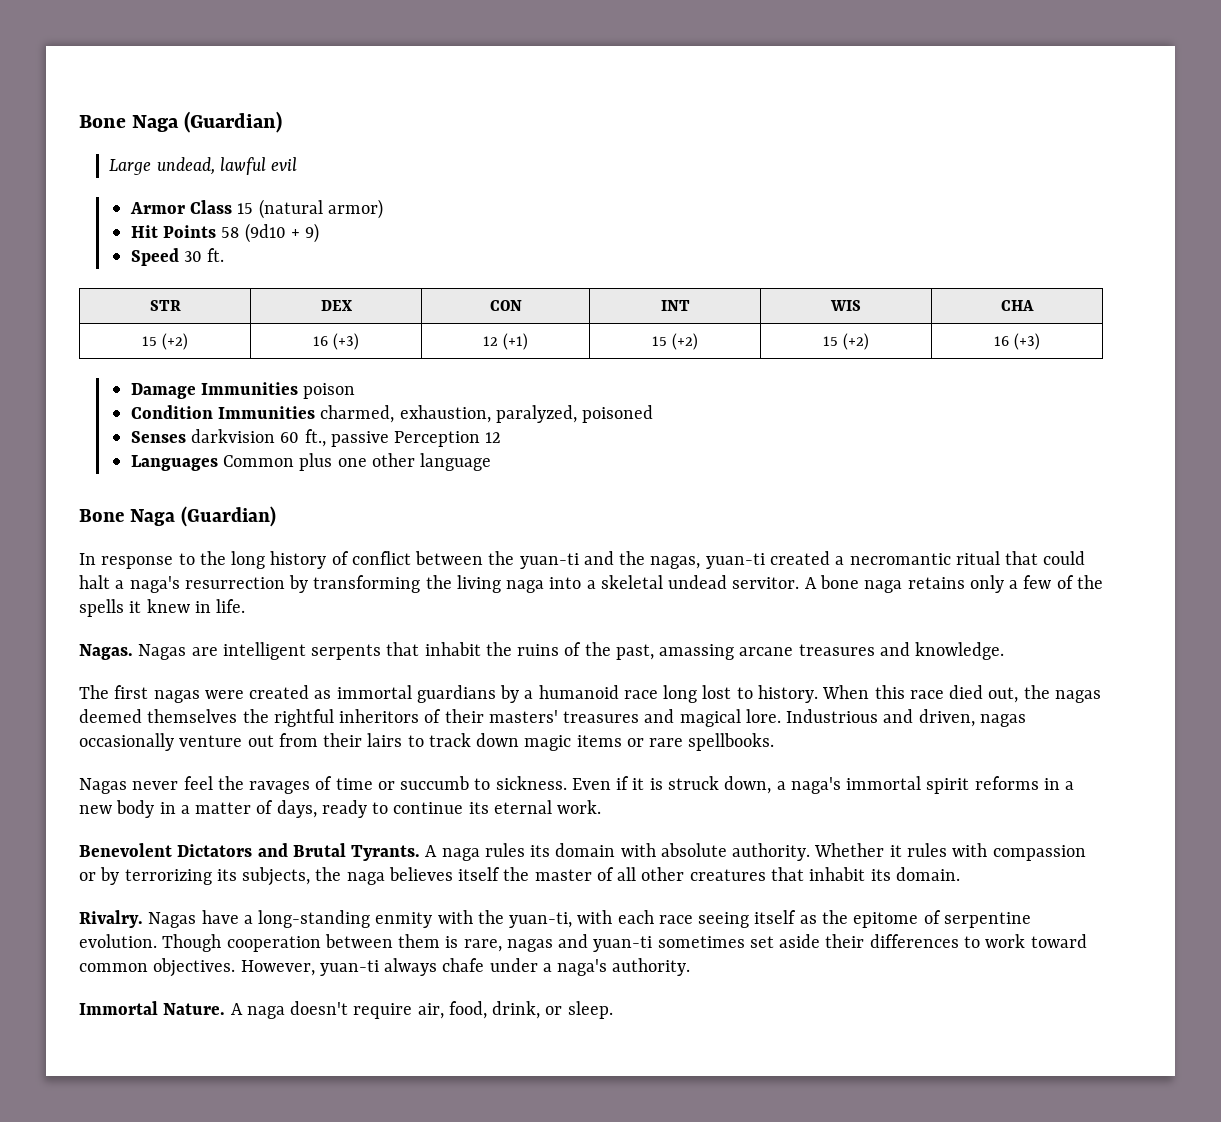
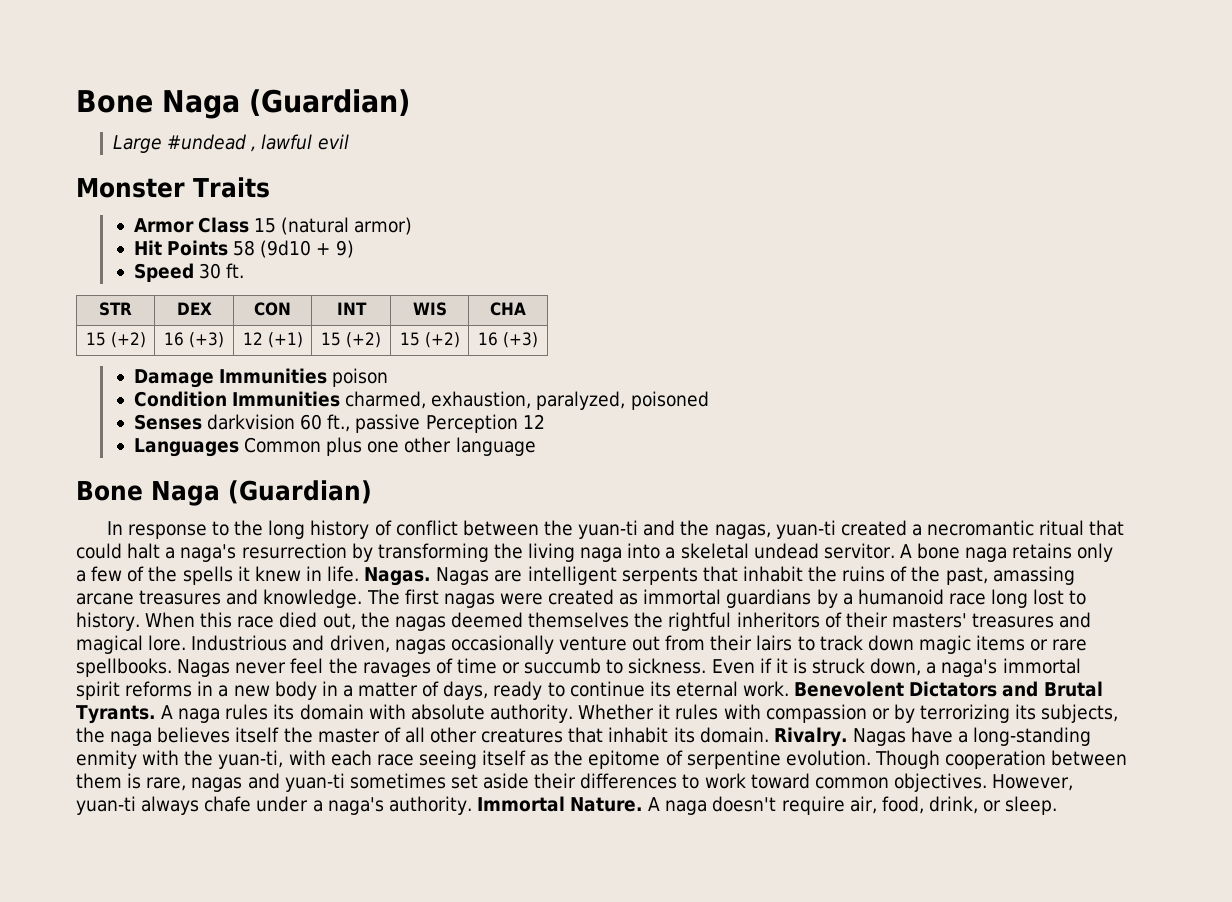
[156,157,215,175] undead, -> [167,134,257,152] #undead ,
(298, 164) none -> [76,177,270,198] // Monster Traits
(246, 606) // -> (360, 574) none
(1005, 651) // -> (363, 598) none
(775, 742) // -> (172, 667) none
(602, 807) // -> (790, 689) none
(960, 874) // -> (769, 735) none
(691, 967) // -> (472, 805) none

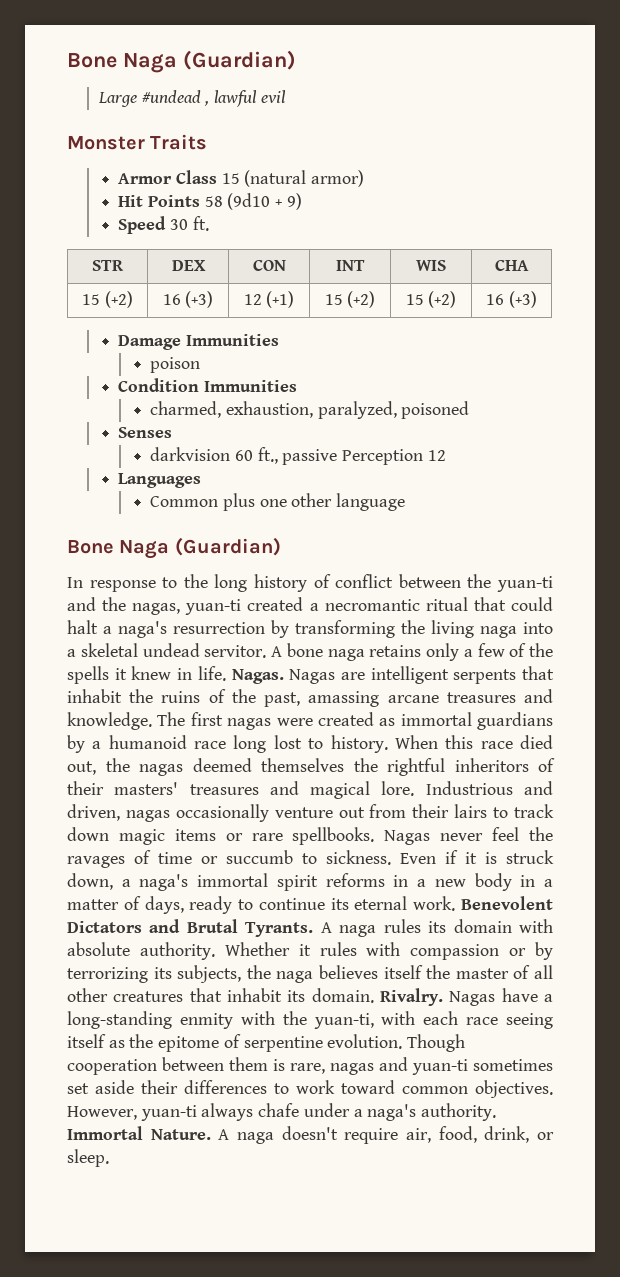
(328, 376) none -> (279, 340) //
(341, 399) none -> (297, 386) //
(202, 422) none -> (173, 432) //
(239, 447) none -> (202, 480) //

